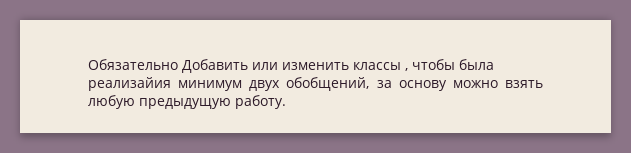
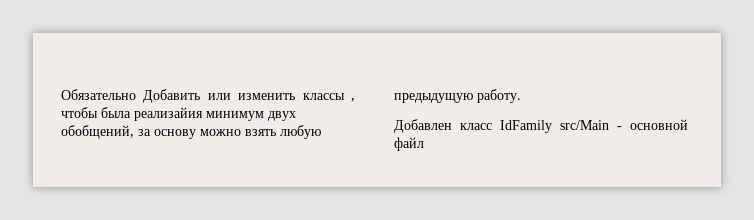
(286, 102) none -> [394,119,688,133] [394,137,424,151] // Добавлен класс IdFamily src/Main - основной файл

